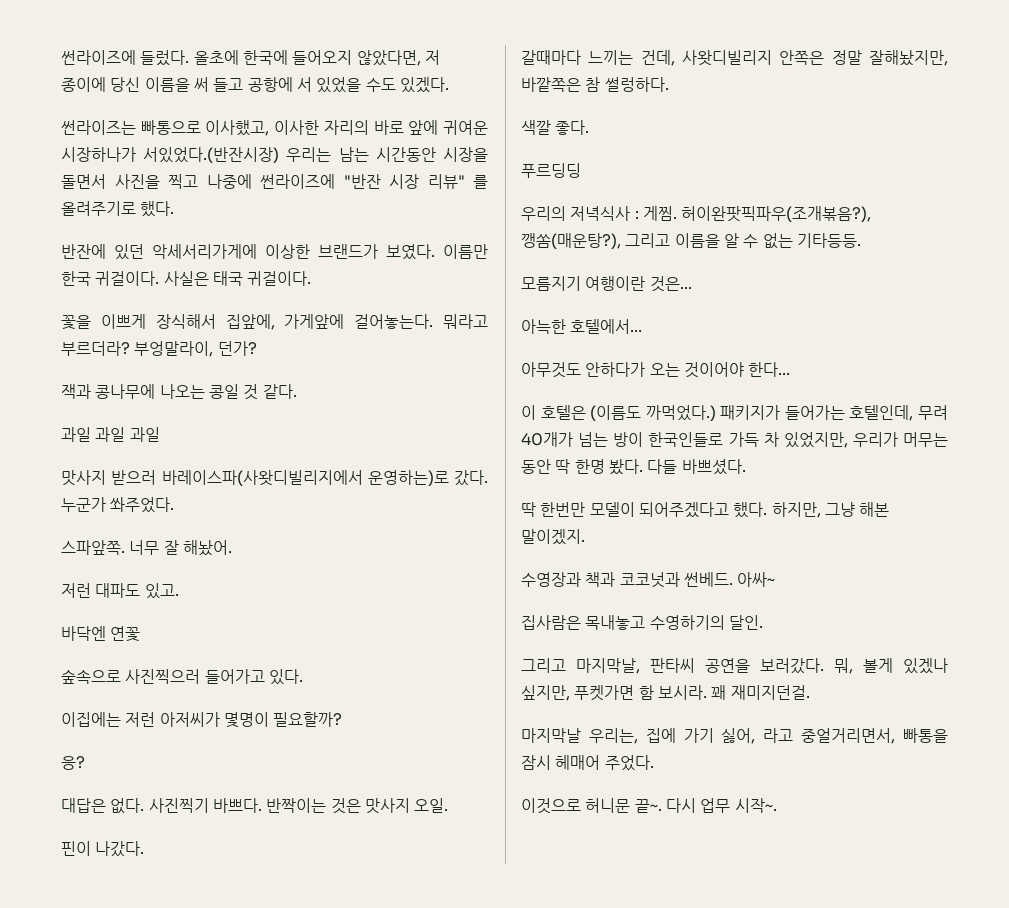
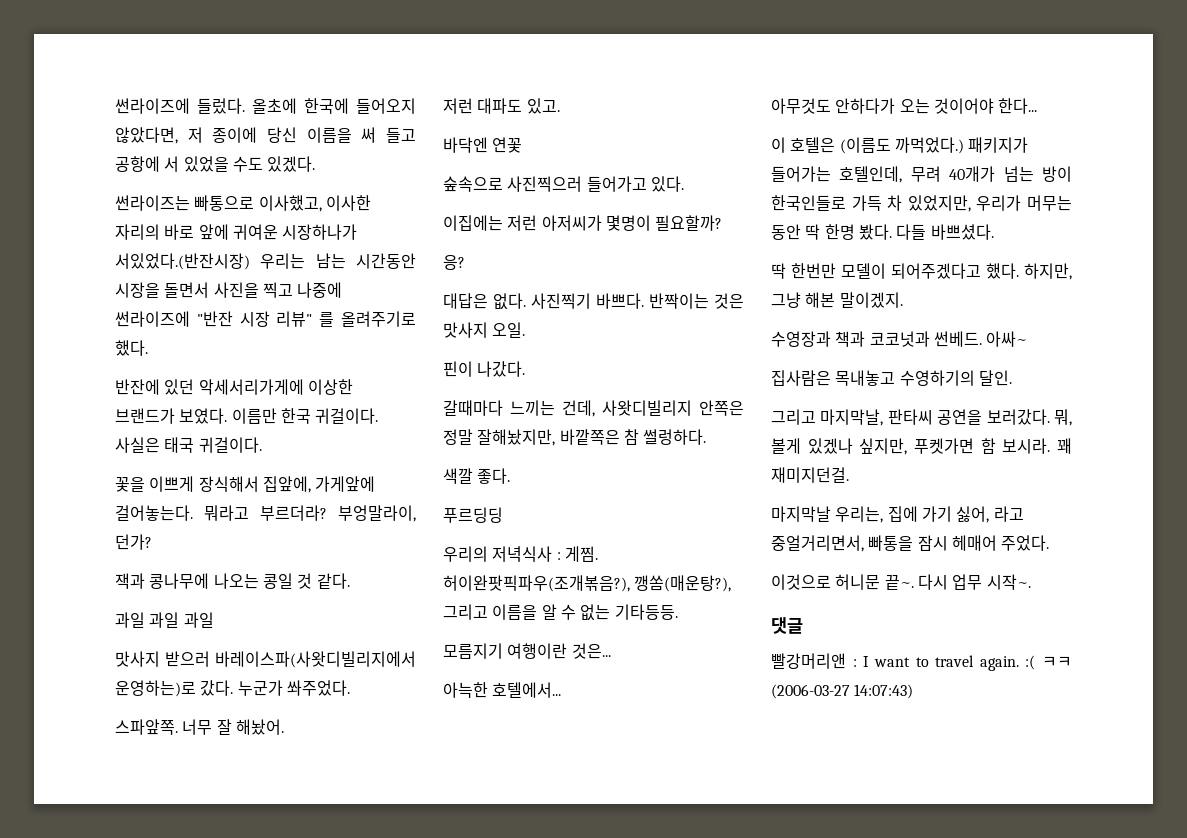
(777, 805) none -> [771,617,803,634] [771,653,1072,671] [771,684,914,699] // 댓글 // 빨강머리앤 : I want to travel again. :( ㅋㅋ (2006-03-27 14:07:43)

